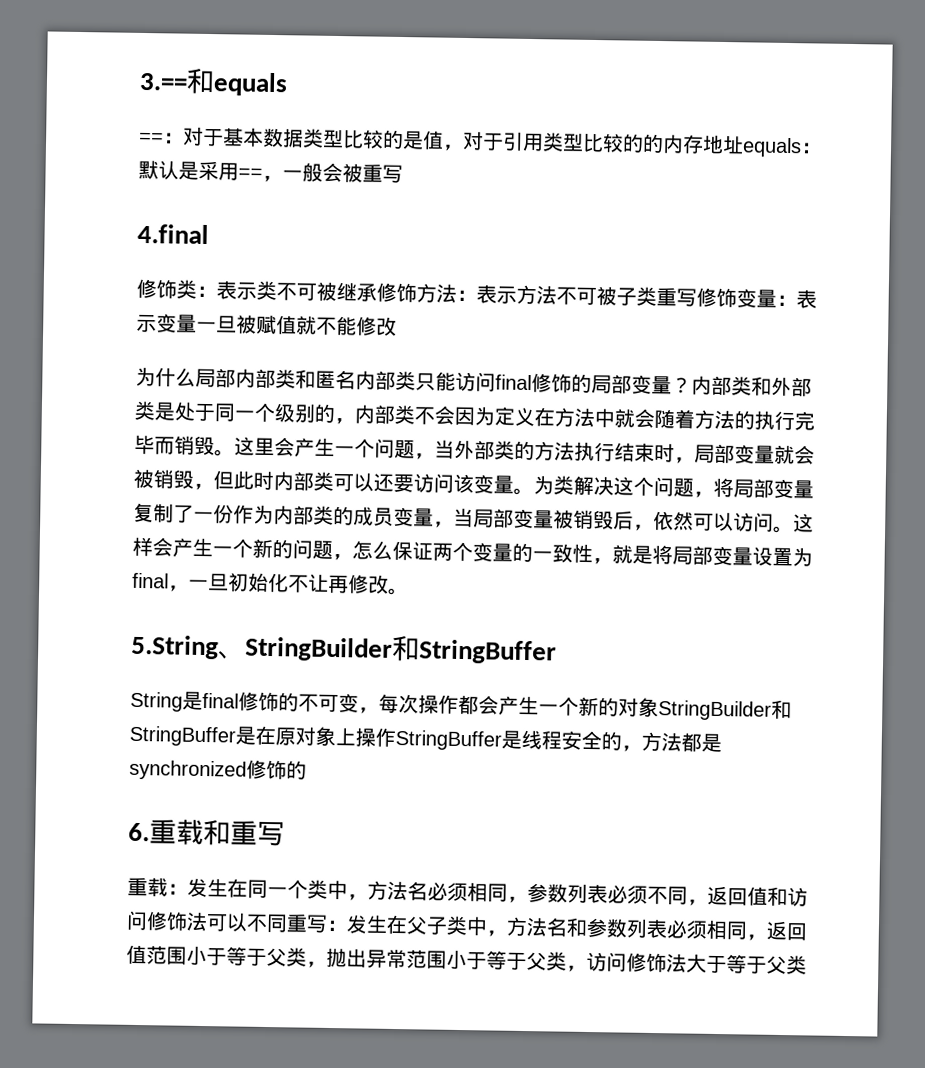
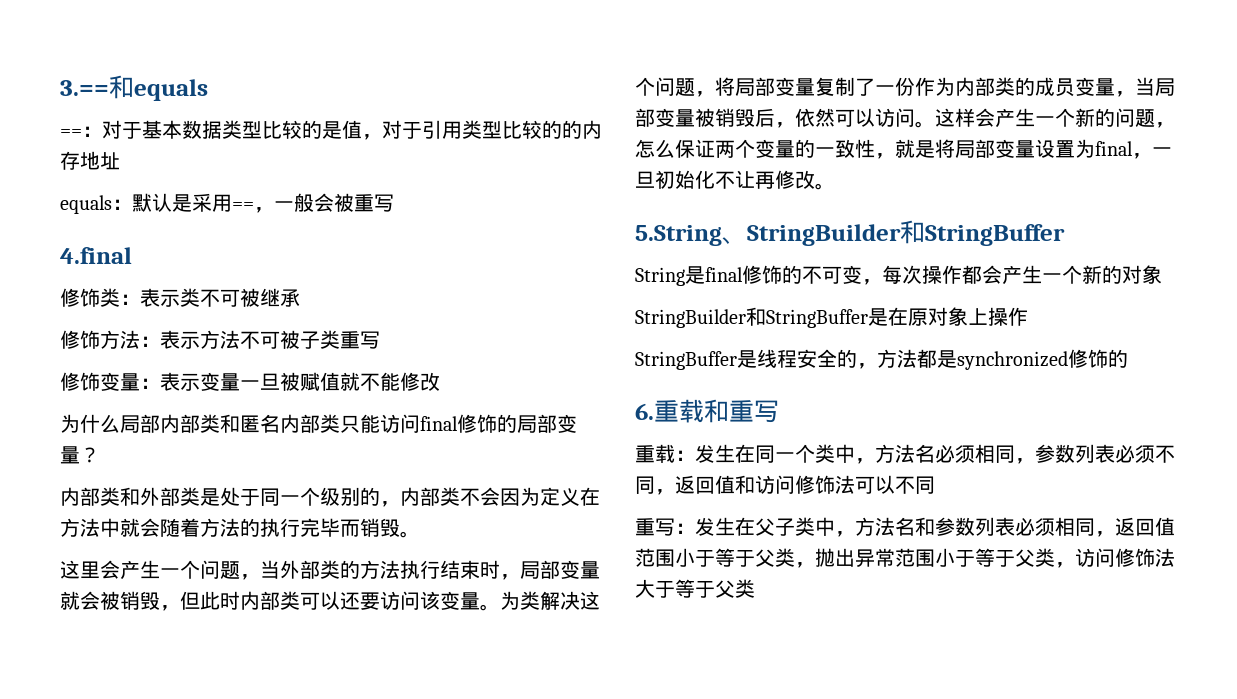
(744, 145) none -> (120, 161) //
(377, 292) none -> (300, 298) //
(697, 297) none -> (380, 340) //
(692, 385) none -> (100, 455) //
(235, 453) none -> (420, 534) //
(659, 707) none -> (1162, 274) //
(396, 737) none -> (1028, 316) //
(288, 923) none -> (935, 485) //

